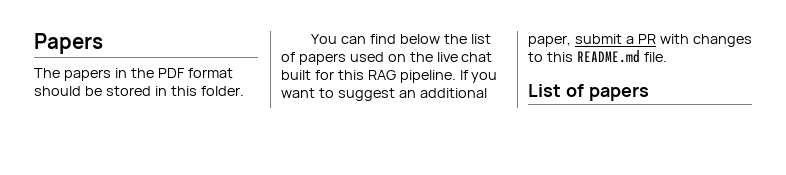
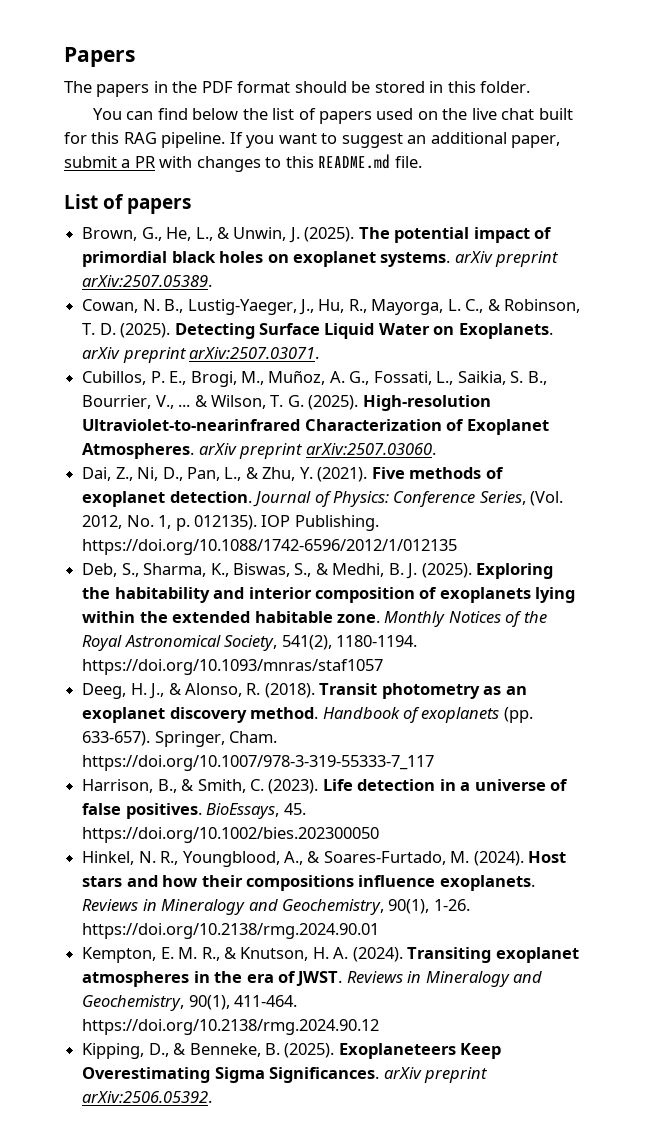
(649, 93) none -> [82,227,553,243] [82,251,559,267] [82,275,213,287] [82,299,581,315] [82,323,553,339] [82,347,320,363] [82,370,547,387] [82,395,491,411] [82,419,549,435] [82,443,436,459] [82,467,504,482] [82,491,564,507] [82,515,379,531] [82,539,458,555] [82,563,554,579] [82,587,576,603] [82,611,547,627] [82,635,417,651] [82,659,384,675] [82,683,527,699] [82,707,533,723] [82,731,278,747] [82,755,435,771] [82,779,569,794] [82,803,306,819] [82,827,380,843] [82,851,567,867] [82,875,535,891] [82,899,470,915] [82,923,380,939] [82,947,579,963] [82,971,543,987] [82,995,298,1011] [82,1019,380,1035] [82,1043,502,1059] [82,1067,487,1083] [82,1091,213,1103] // Brown, G., He, L., & Unwin, J. (2025). The potential impact of primordial black holes on exoplanet systems. arXiv preprint arXiv:2507.05389. // Cowan, N. B., Lustig-Yaeger, J., Hu, R., Mayorga, L. C., & Robinson, T. D. (2025). Detecting Surface Liquid Water on Exoplanets. arXiv preprint arXiv:2507.03071. // Cubillos, P. E., Brogi, M., Muñoz, A. G., Fossati, L., Saikia, S. B., Bourrier, V., ... & Wilson, T. G. (2025). High-resolution Ultraviolet-to-nearinfrared Characterization of Exoplanet Atmospheres. arXiv preprint arXiv:2507.03060. // Dai, Z., Ni, D., Pan, L., & Zhu, Y. (2021). Five methods of exoplanet detection. Journal of Physics: Conference Series, (Vol. 2012, No. 1, p. 012135). IOP Publishing. https://doi.org/10.1088/1742-6596/2012/1/012135 // Deb, S., Sharma, K., Biswas, S., & Medhi, B. J. (2025). Exploring the habitability and interior composition of exoplanets lying within the extended habitable zone. Monthly Notices of the Royal Astronomical Society, 541(2), 1180-1194. https://doi.org/10.1093/mnras/staf1057 // Deeg, H. J., & Alonso, R. (2018). Transit photometry as an exoplanet discovery method. Handbook of exoplanets (pp. 633-657). Springer, Cham. https://doi.org/10.1007/978-3-319-55333-7_117 // Harrison, B., & Smith, C. (2023). Life detection in a universe of false positives. BioEssays, 45. https://doi.org/10.1002/bies.202300050 // Hinkel, N. R., Youngblood, A., & Soares-Furtado, M. (2024). Host stars and how their compositions influence exoplanets. Reviews in Mineralogy and Geochemistry, 90(1), 1-26. https://doi.org/10.2138/rmg.2024.90.01 // Kempton, E. M. R., & Knutson, H. A. (2024). Transiting exoplanet atmospheres in the era of JWST. Reviews in Mineralogy and Geochemistry, 90(1), 411-464. https://doi.org/10.2138/rmg.2024.90.12 // Kipping, D., & Benneke, B. (2025). Exoplaneteers Keep Overestimating Sigma Significances. arXiv preprint arXiv:2506.05392.

